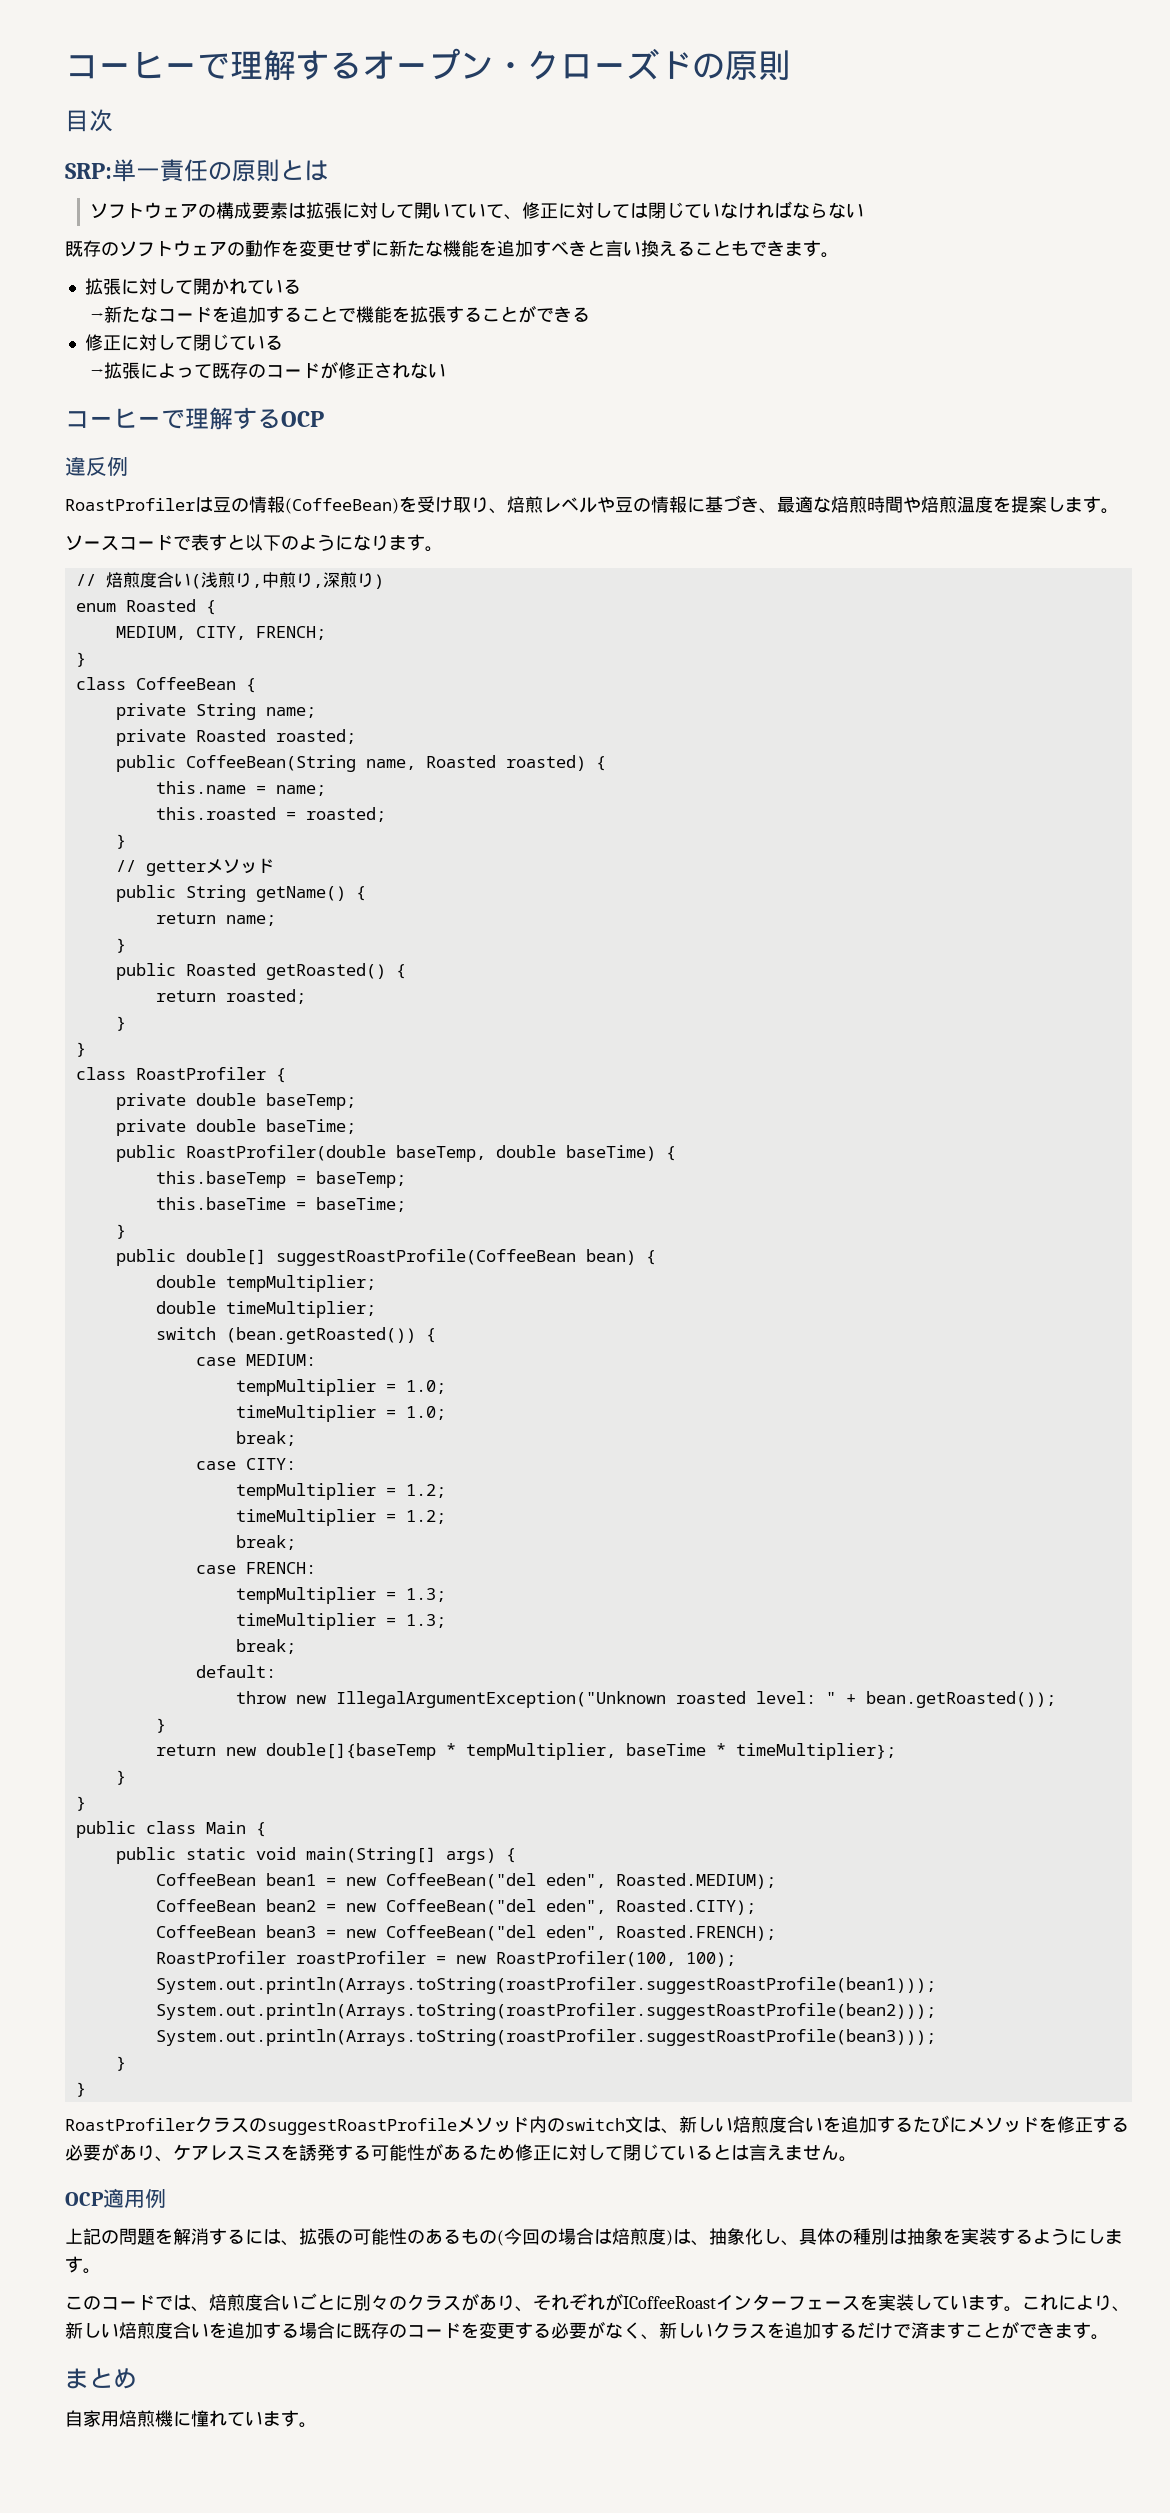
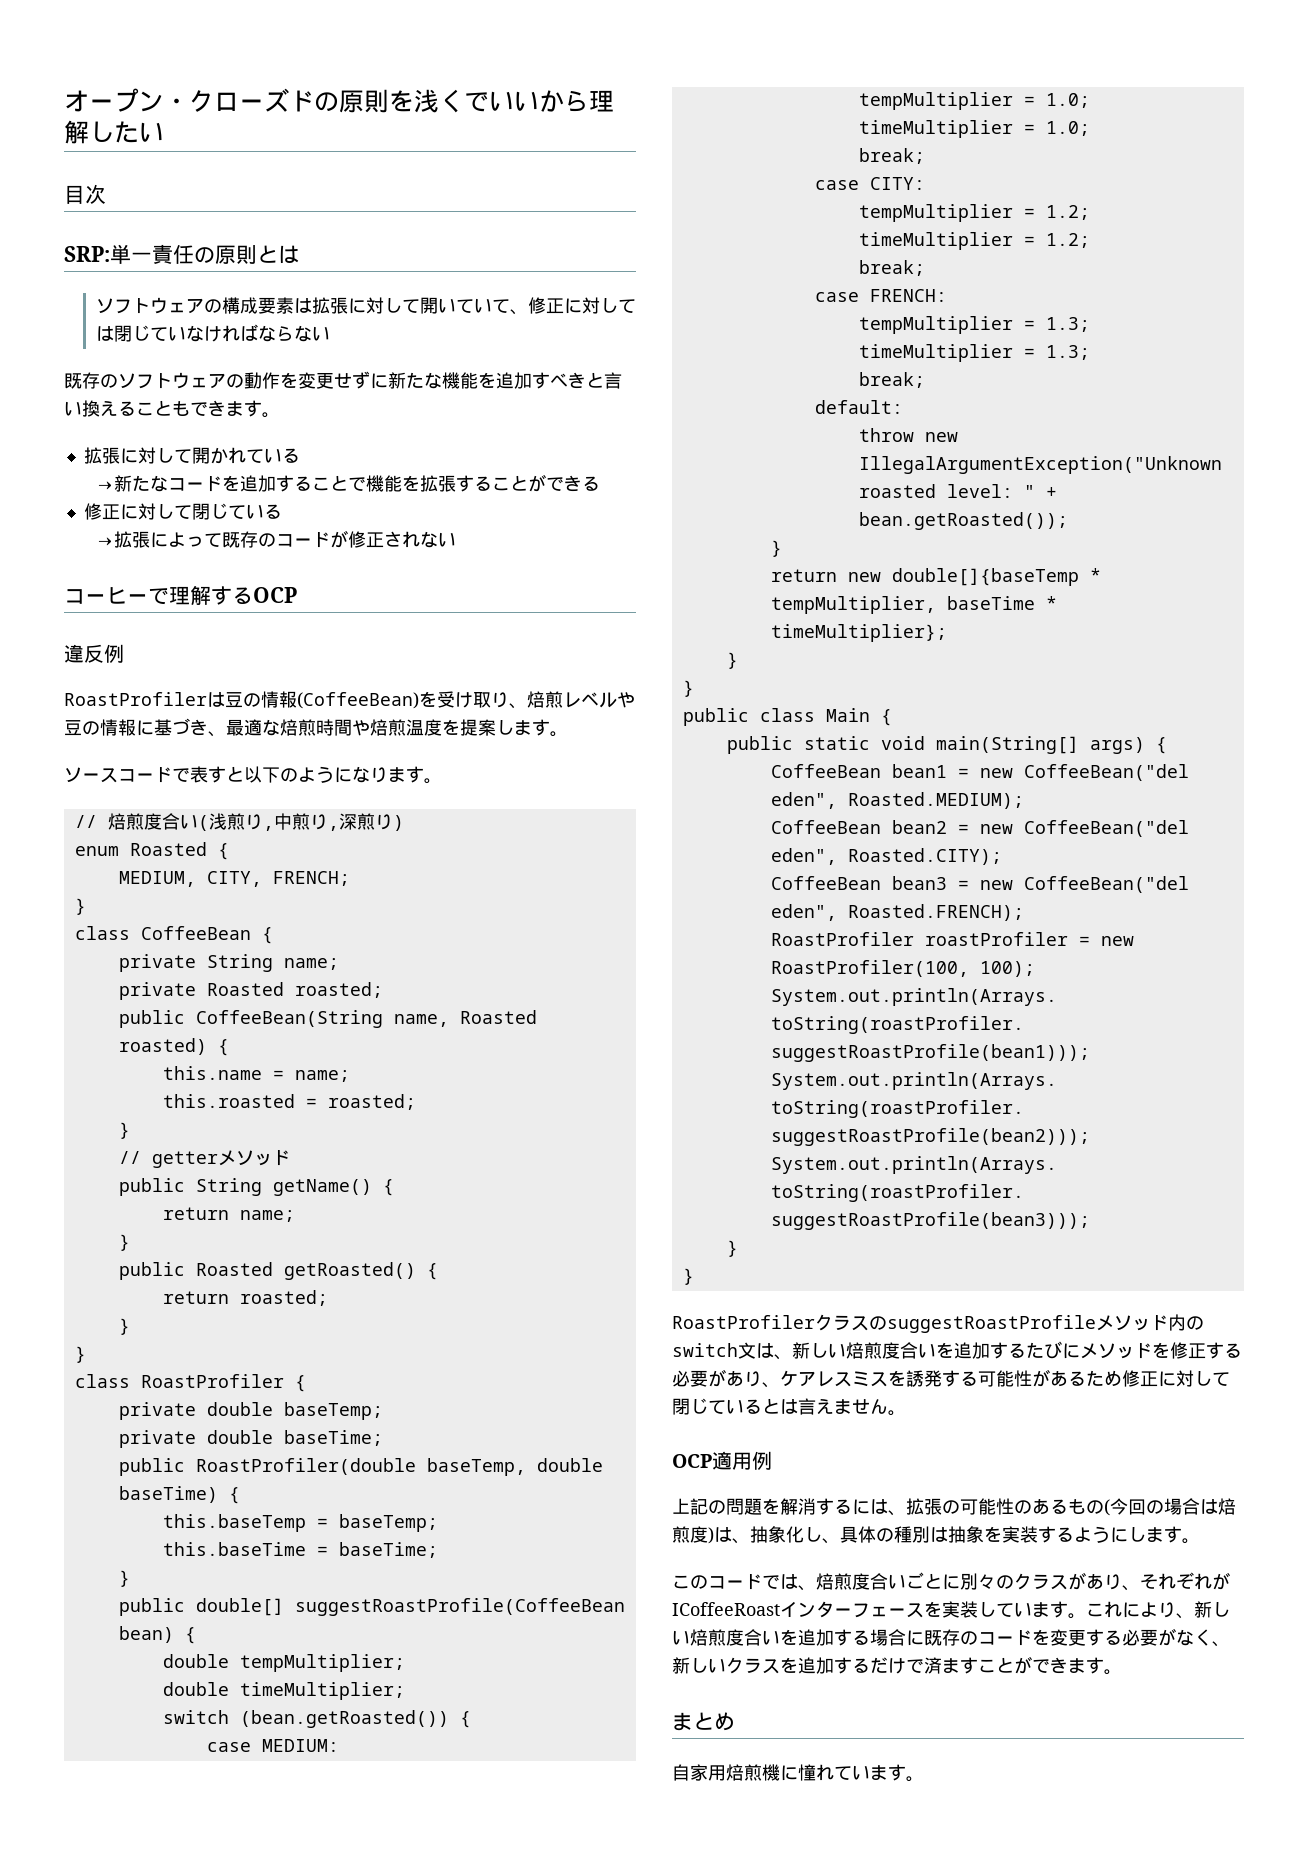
[65,50,362,81] コーヒーで理解する -> (64, 101) none
(791, 65) none -> [389,89,614,113] [64,120,164,144] を浅くでいいから理解したい

